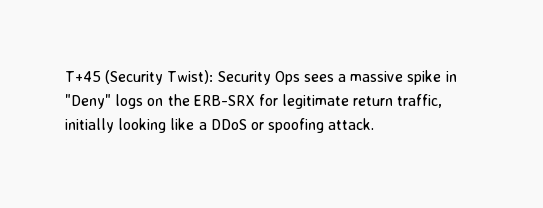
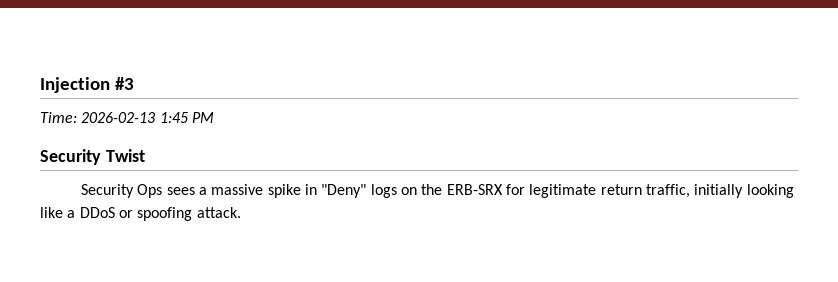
[65,70,214,85] T+45 (Security Twist): -> [40,77,134,93] [40,112,214,123] [40,149,145,165] Injection #3 // Time: 2026-02-13 1:45 PM // Security Twist //

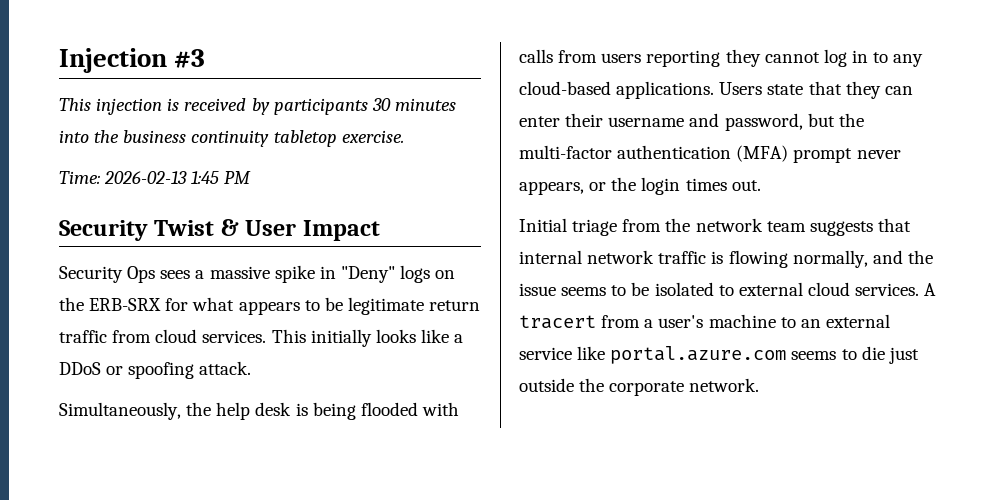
(134, 83) none -> [59,98,456,115] [59,130,404,147] // This injection is received by participants 30 minutes into the business continuity tabletop exercise.
(145, 155) none -> [220,219,380,241] & User Impact
[529,184,794,198] legitimate return traffic, initially looking -> [192,297,481,315] [59,329,416,347] what appears to be legitimate return traffic from cloud services. This initially looks
(241, 212) none -> [59,402,459,420] [519,49,924,67] [519,81,913,99] [519,113,864,131] [519,145,901,163] [519,177,761,195] [519,218,911,236] [519,250,933,268] [519,282,937,296] [519,314,890,329] [519,346,919,364] [519,378,760,396] // Simultaneously, the help desk is being flooded with calls from users reporting they cannot log in to any cloud-based applications. Users state that they can enter their username and password, but the multi-factor authentication (MFA) prompt never appears, or the login times out. // Initial triage from the network team suggests that internal network traffic is flowing normally, and the issue seems to be isolated to external cloud services. A tracert from a user's machine to an external service like portal.azure.com seems to die just outside the corporate network.

